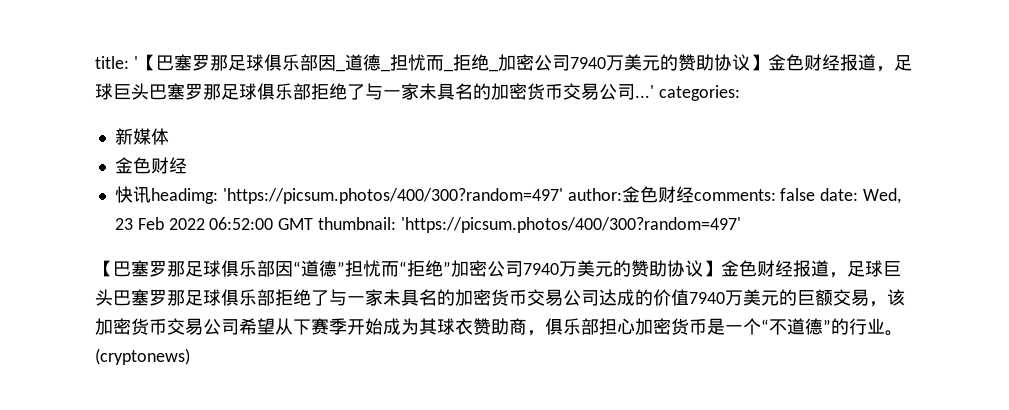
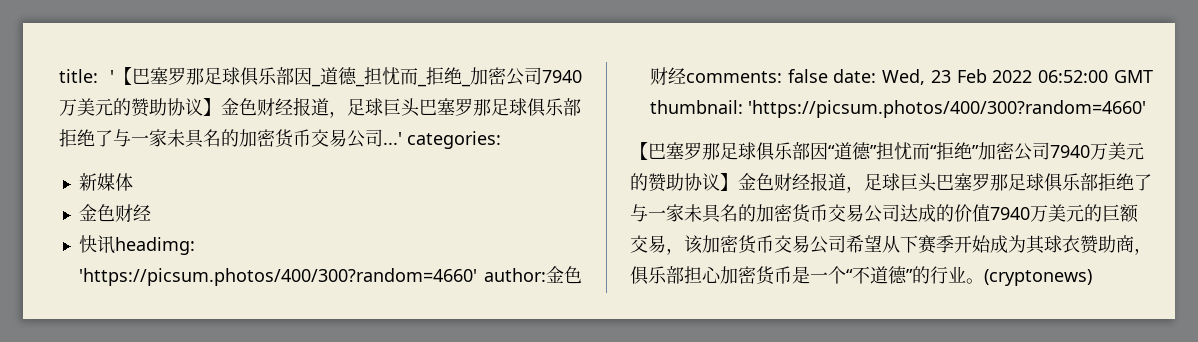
[222,188,563,204] 'https://picsum.photos/400/300?random=497' -> [78,268,477,286] 'https://picsum.photos/400/300?random=4660'
[400,217,741,233] 'https://picsum.photos/400/300?random=497' -> [747,100,1146,118] 'https://picsum.photos/400/300?random=4660'

